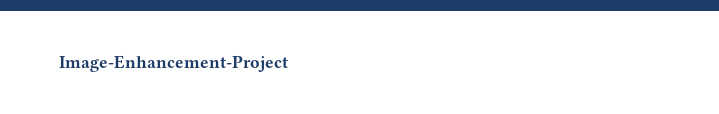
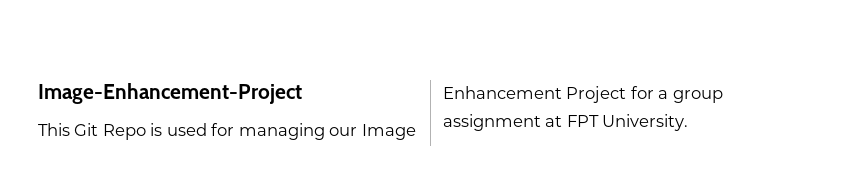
(288, 63) none -> [38,123,416,140] [443,86,723,103] [443,114,689,131] // This Git Repo is used for managing our Image Enhancement Project for a group assignment at FPT University.

